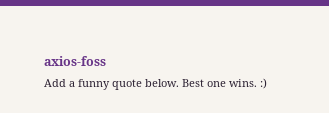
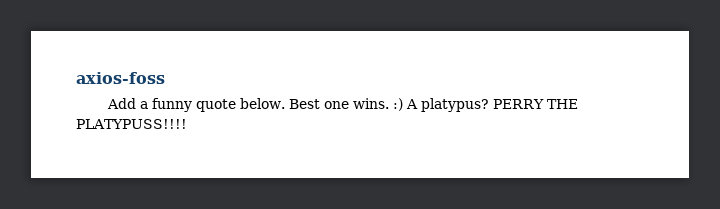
(267, 83) none -> [406,98,579,112] [76,119,187,129] A platypus? PERRY THE PLATYPUSS!!!!

